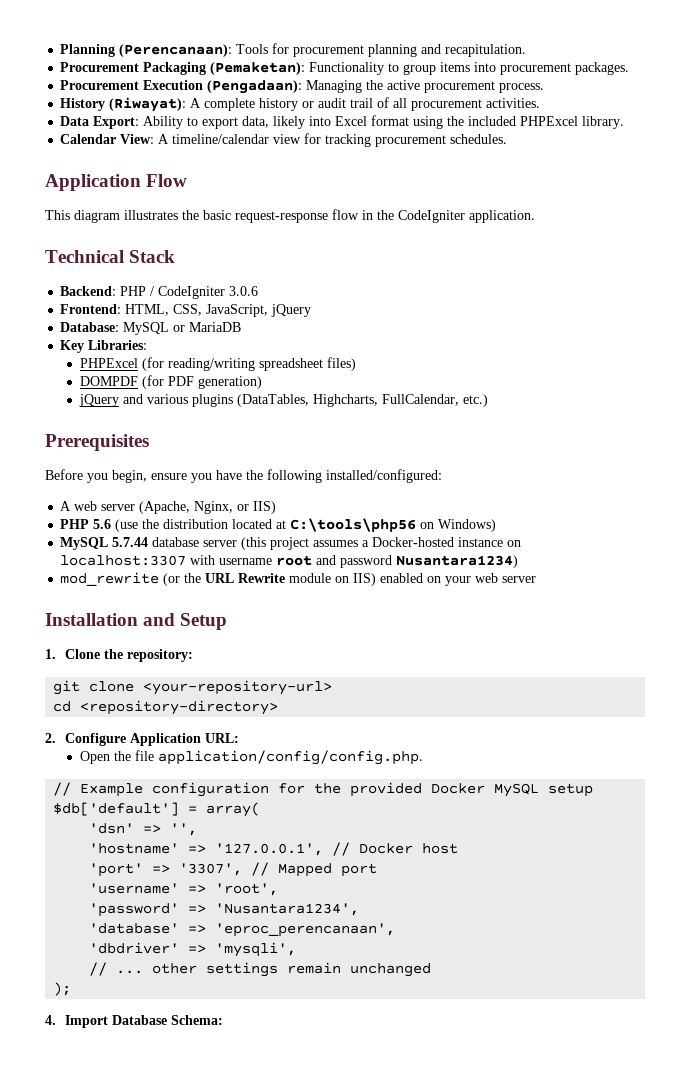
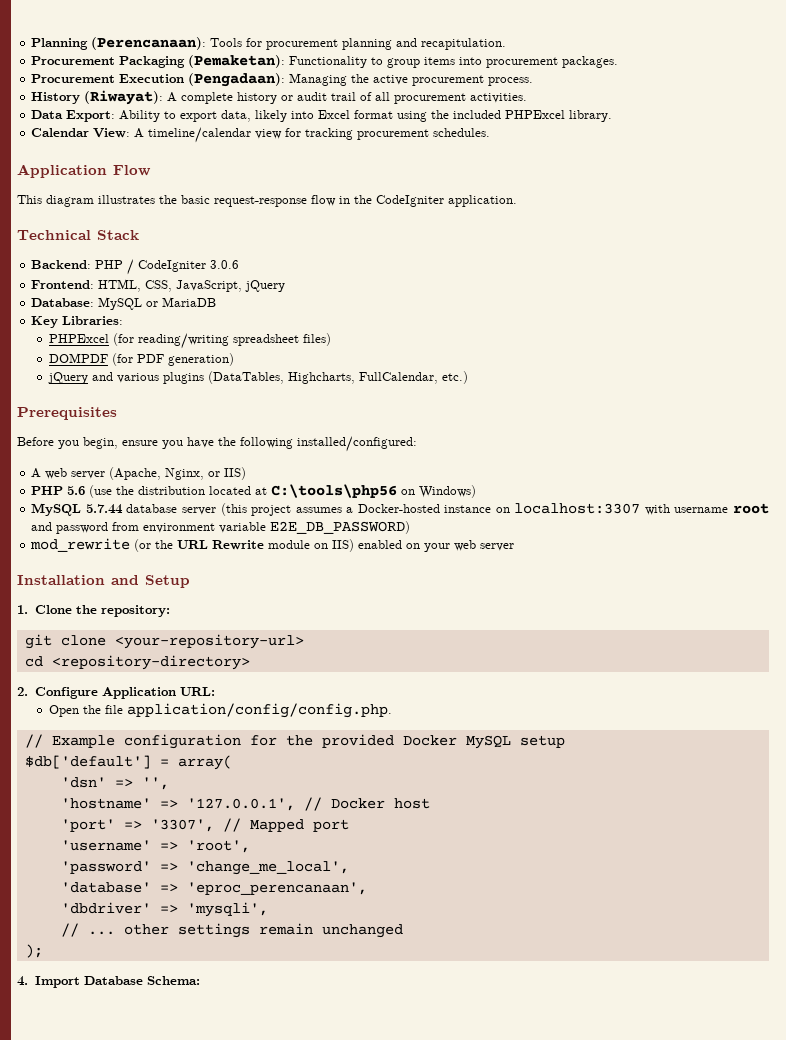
[396,555,519,568] Nusantara1234) -> [112,521,411,534] from environment variable E2E_DB_PASSWORD)
[215,903,360,916] 'Nusantara1234', -> [186,861,349,875] 'change_me_local',

